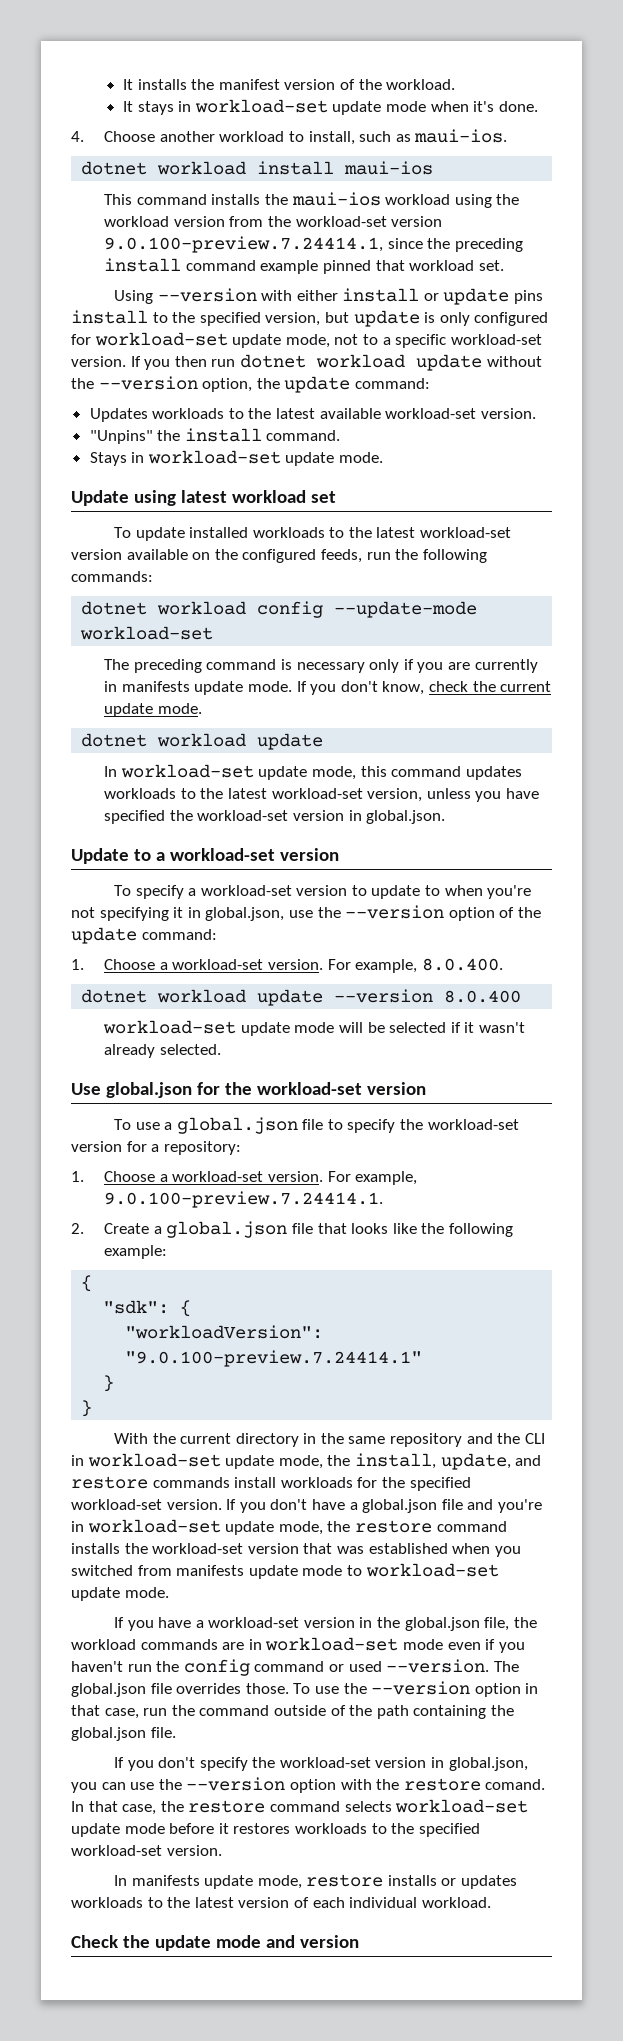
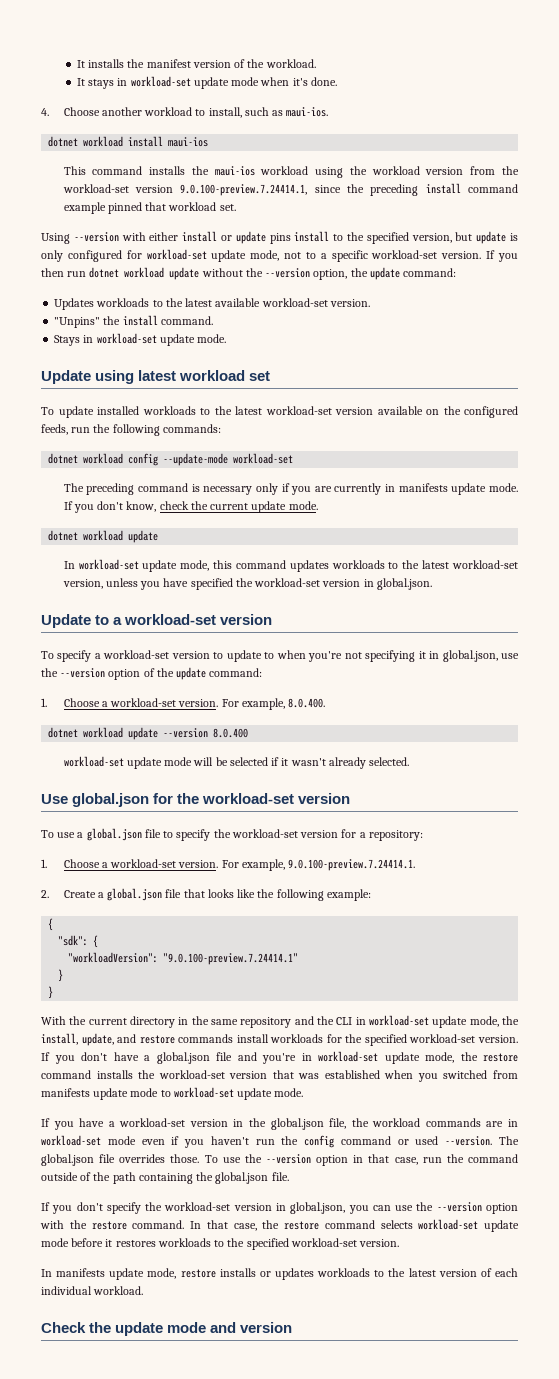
[485,1779,546,1790] comand. -> [132,1220,185,1229] command.

